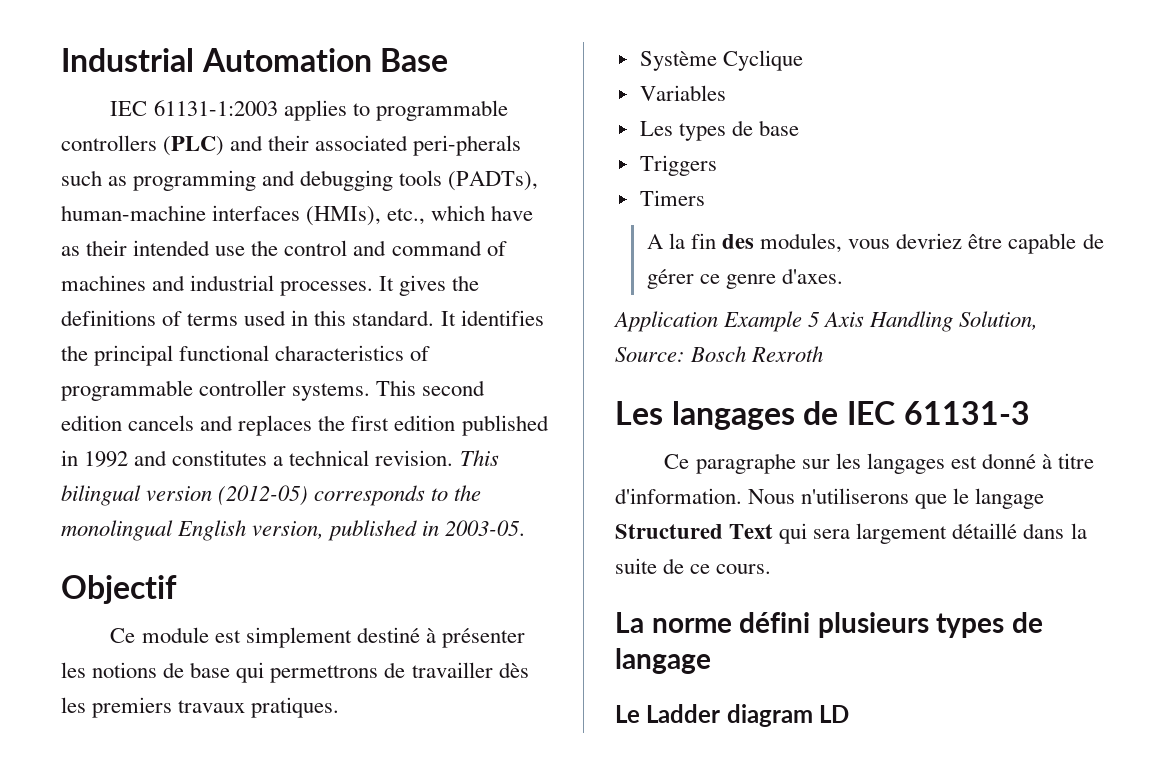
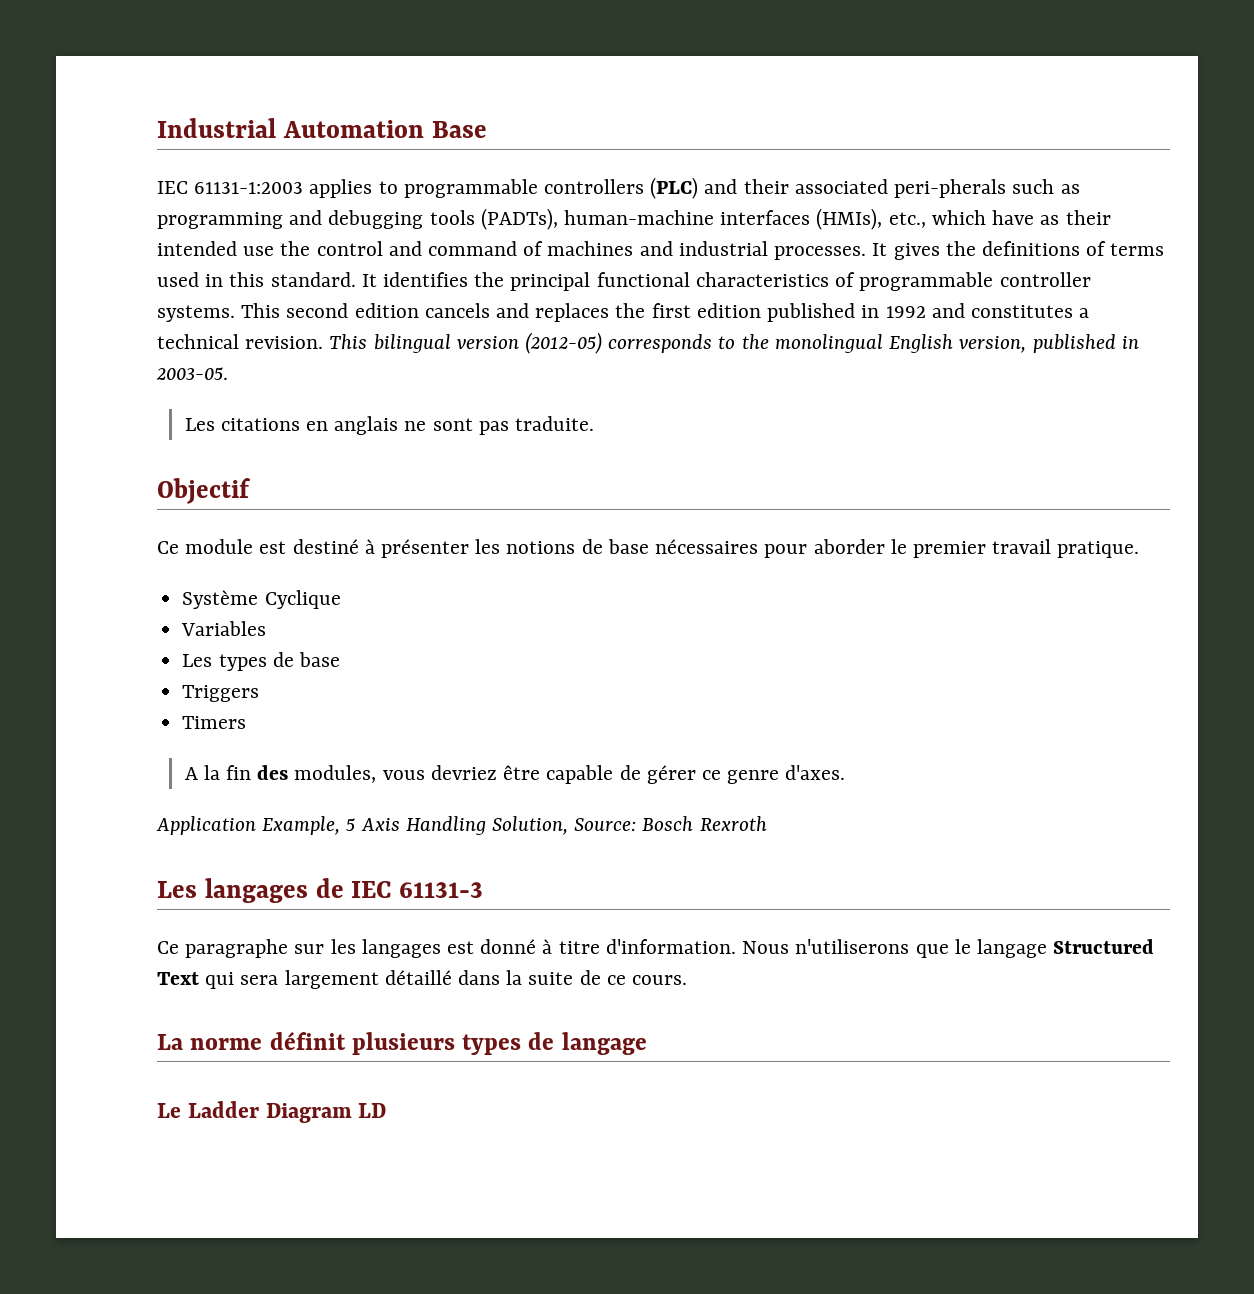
(526, 528) none -> [184,416,595,435] // Les citations en anglais ne sont pas traduite.
[245,627,352,648] simplement -> (287, 547) none
[236,662,529,683] [61,697,340,718] qui permettrons de travailler dès les premiers travaux pratiques. -> [655,539,1140,558] nécessaires pour aborder le premier travail pratique.
[723,311,803,332] Example -> [262,816,341,835] Example,
[739,612,811,633] défini -> [269,1031,346,1050] définit
[726,704,813,727] diagram -> [265,1103,352,1123] Diagram

